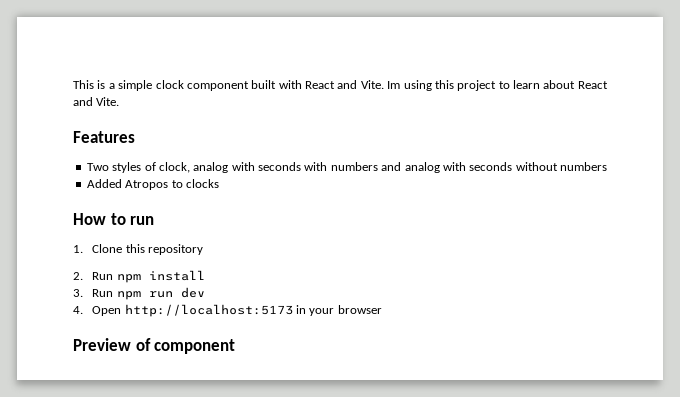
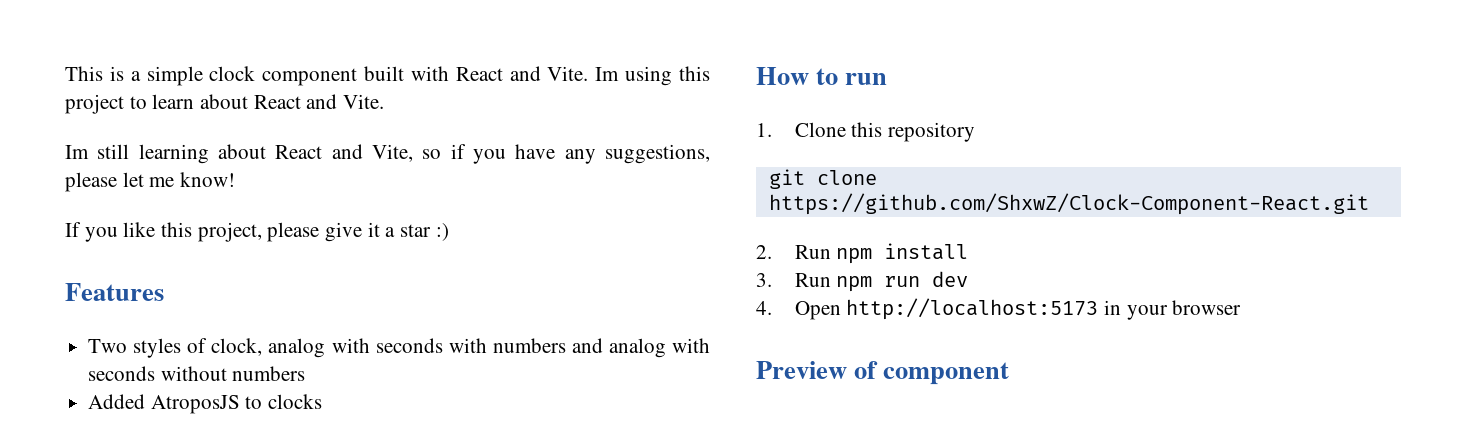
(120, 101) none -> [65,144,710,164] [65,172,236,192] [65,222,449,242] // Im still learning about React and Vite, so if you have any suggestions, please let me know! // If you like this project, please give it a star :)
[125,180,169,190] Atropos -> [150,395,240,414] AtroposJS
(203, 249) none -> [768,169,877,189] [768,193,1369,215] // git clone https://github.com/ShxwZ/Clock-Component-React.git

